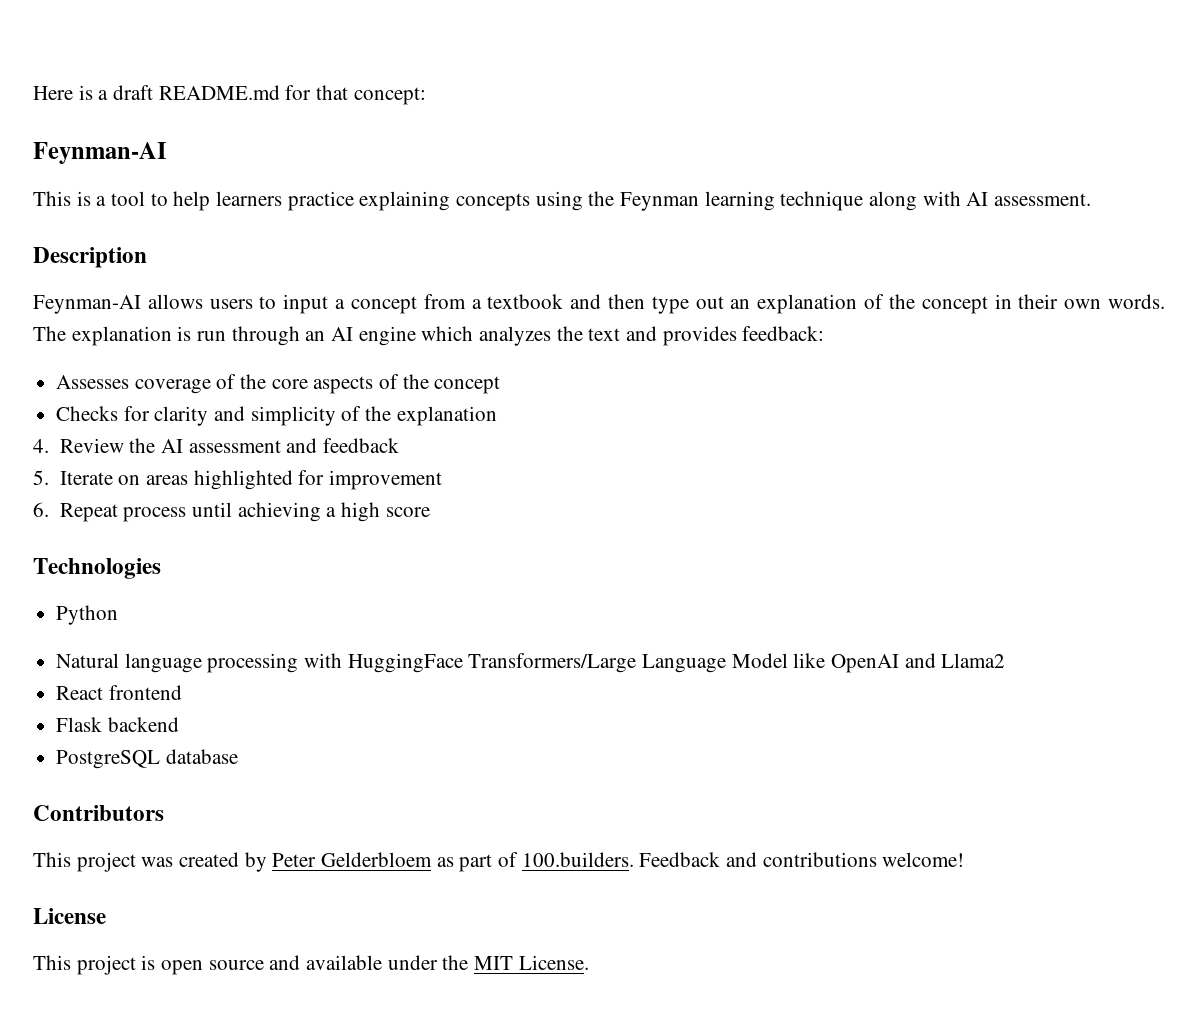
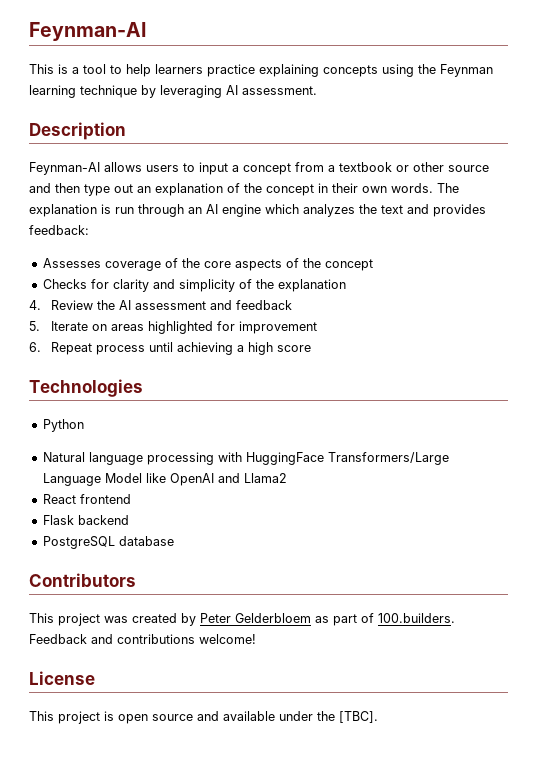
[33,85,426,105] Here is a draft README.md for that concept: // -> (29, 31) none
[869,191,961,211] along with -> [141,85,222,98] by leveraging
(564, 301) none -> [396,162,489,172] or other source
[474,955,589,970] MIT License. -> [339,711,378,723] [TBC].

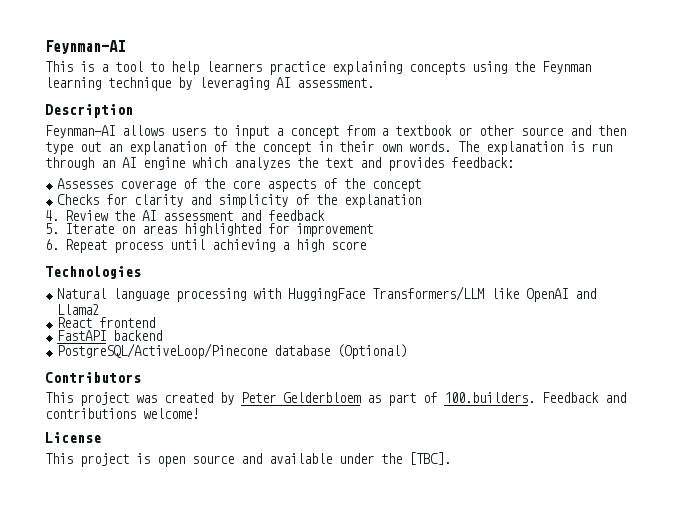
[42,419,84,432] // Python -> (141, 272) none
[327,452,449,465] [42,473,142,486] Transformers/Large Language Model -> [372,286,485,301] Transformers/LLM
[42,515,74,525] Flask -> [57,330,107,341] FastAPI
[42,536,115,549] PostgreSQL -> [57,343,268,359] PostgreSQL/ActiveLoop/Pinecone
(174, 541) none -> [337,344,408,359] (Optional)

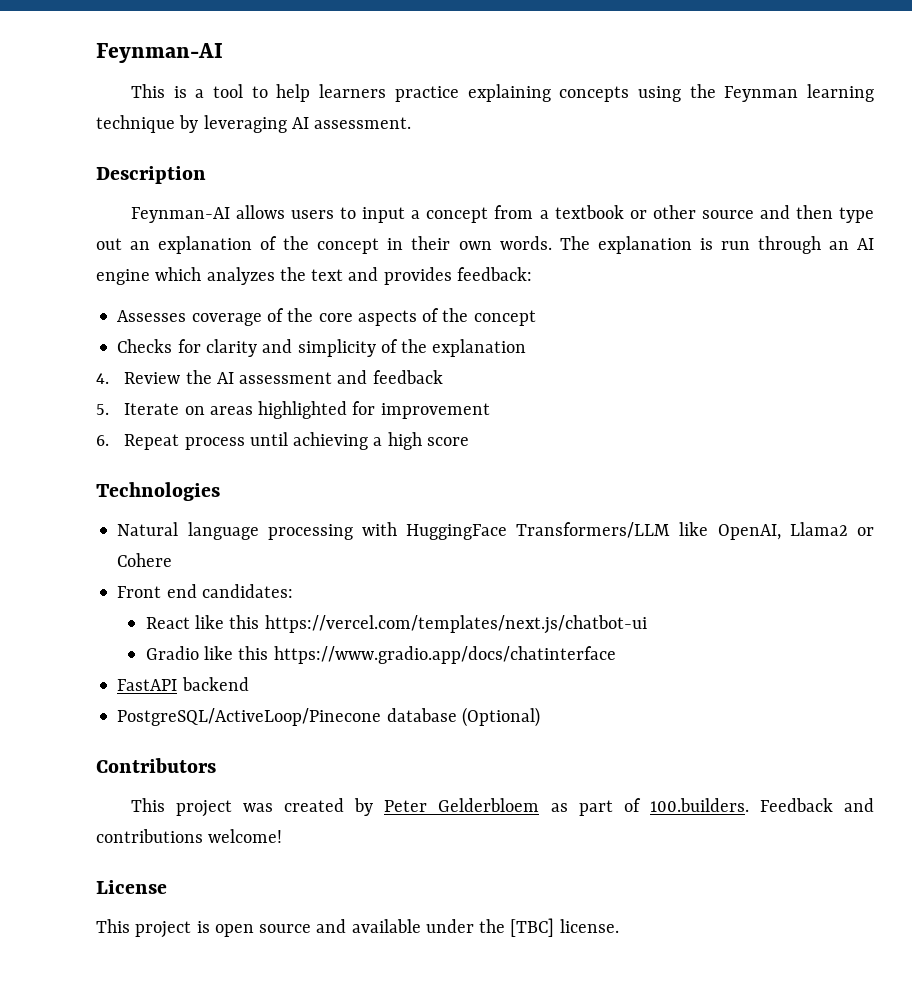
[526,288,597,302] OpenAI and -> [717,524,781,540] OpenAI,
[57,317,156,328] // React frontend -> [857,527,874,536] [117,553,173,567] [117,584,293,598] [145,615,647,634] [145,646,616,664] or Cohere // Front end candidates: // React like this https://vercel.com/templates/next.js/chatbot-ui // Gradio like this https://www.gradio.app/docs/chatinterface
[409,452,451,465] [TBC]. -> [510,918,619,937] [TBC] license.

